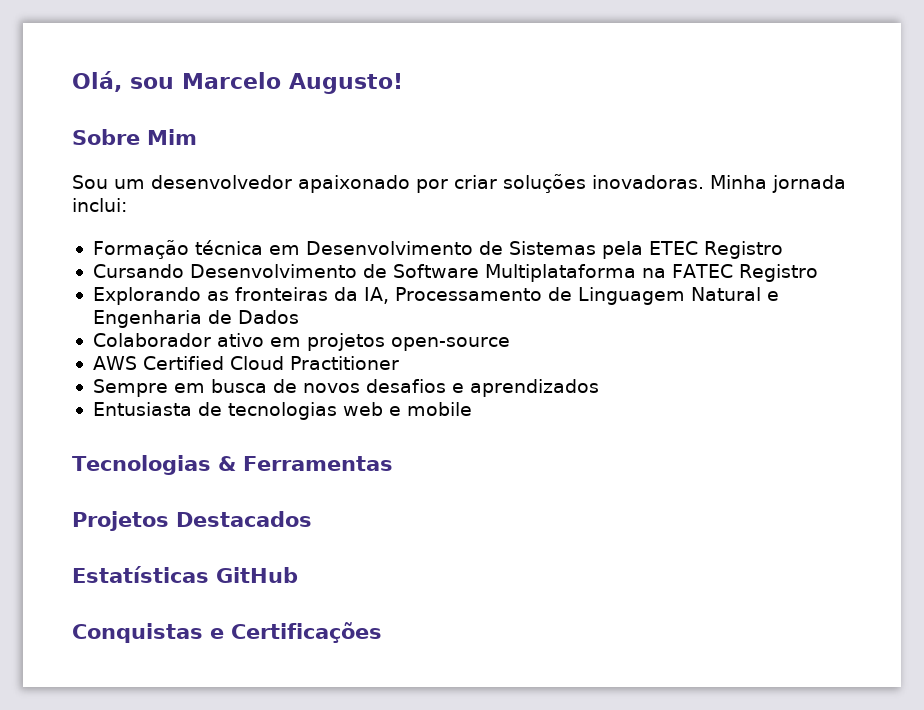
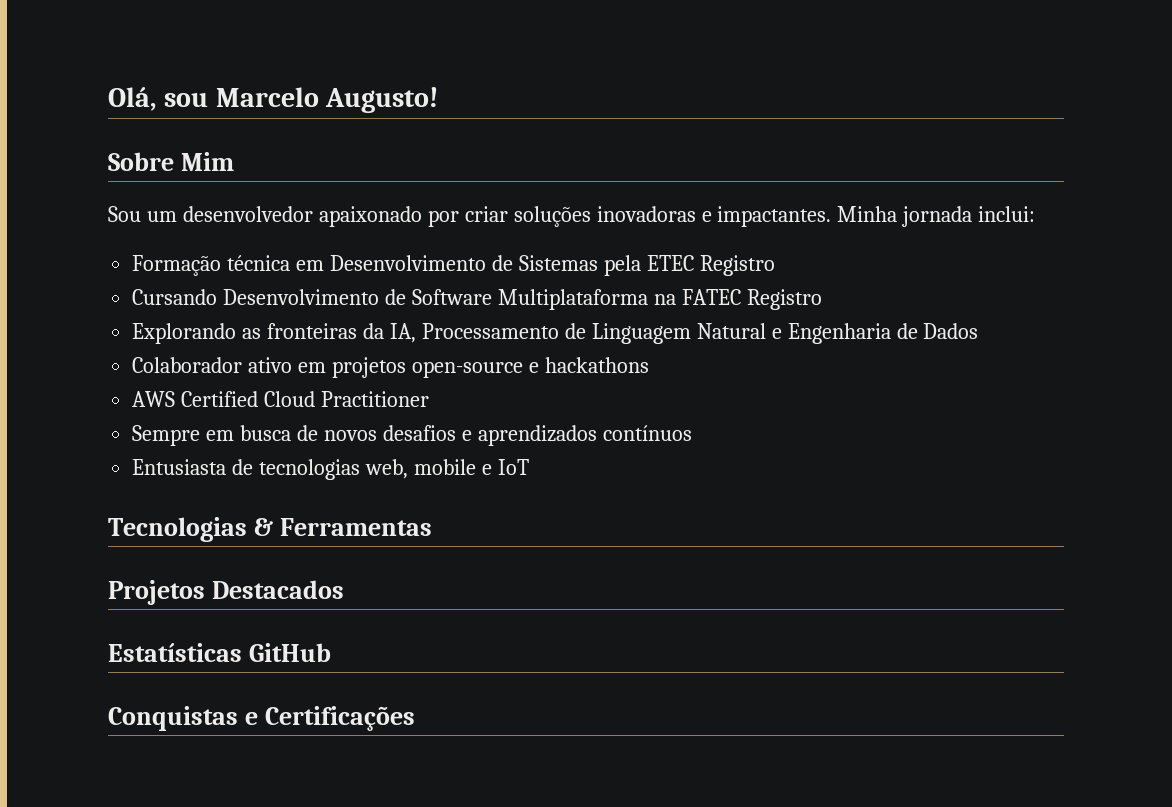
[592,175,704,189] inovadoras. -> [596,206,832,227] inovadoras e impactantes.
(510, 344) none -> [528,357,649,373] e hackathons
(599, 388) none -> [602,425,692,441] contínuos
[342,402,472,416] web e mobile -> [365,459,529,479] web, mobile e IoT

